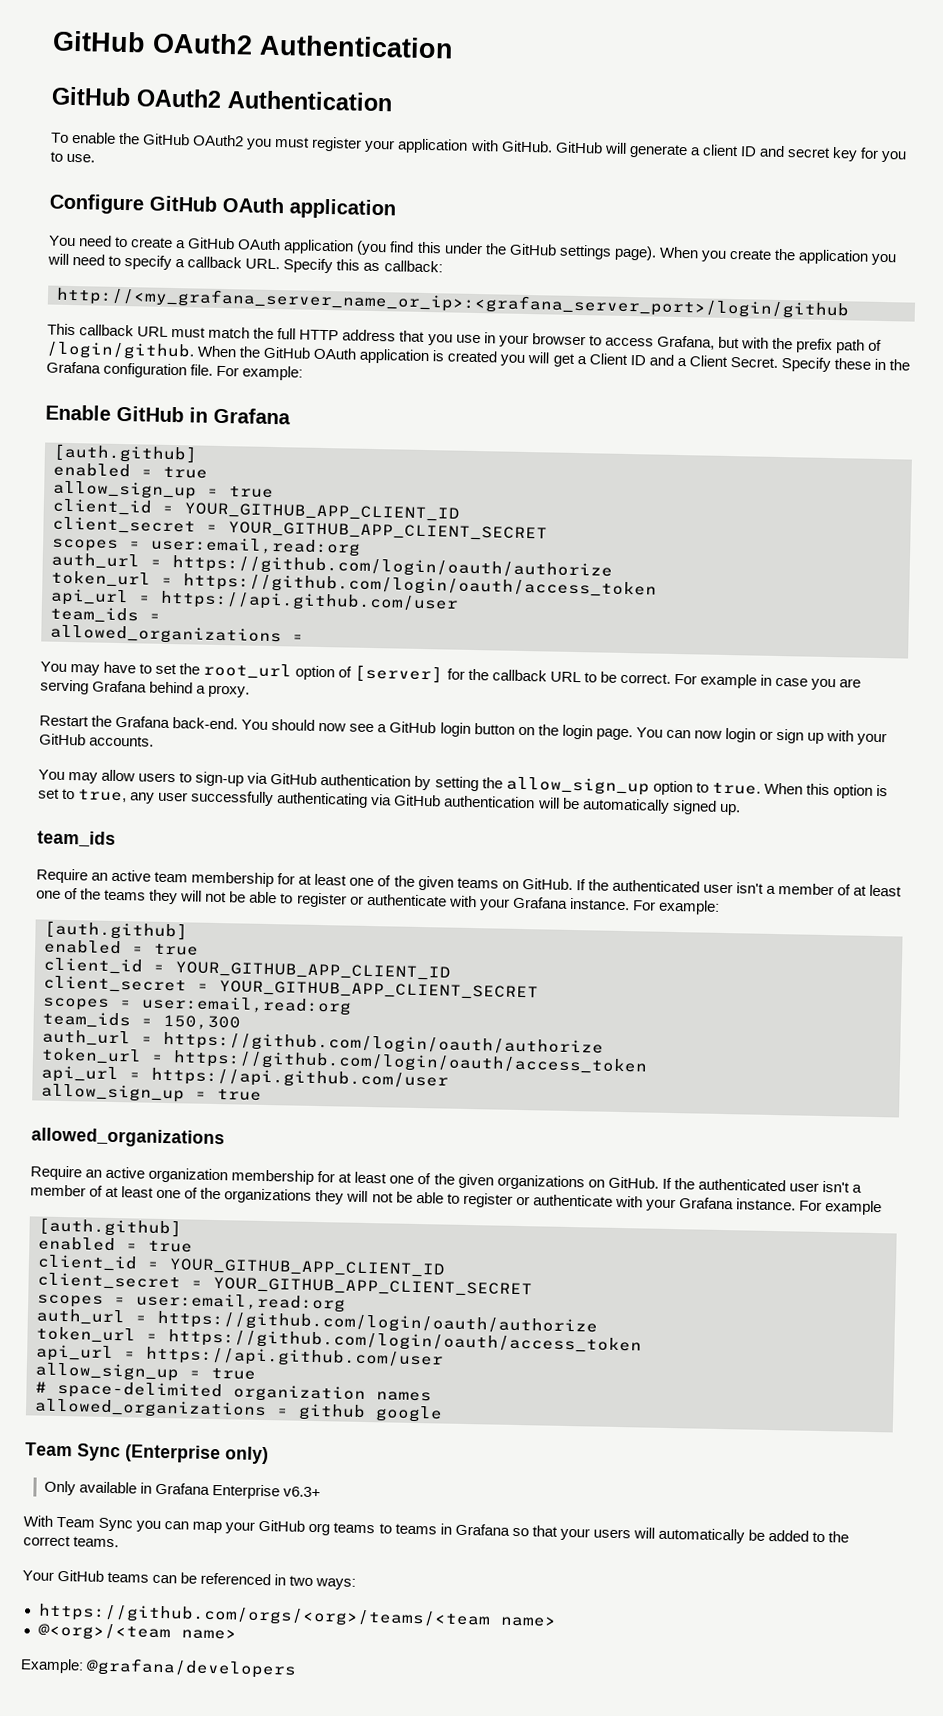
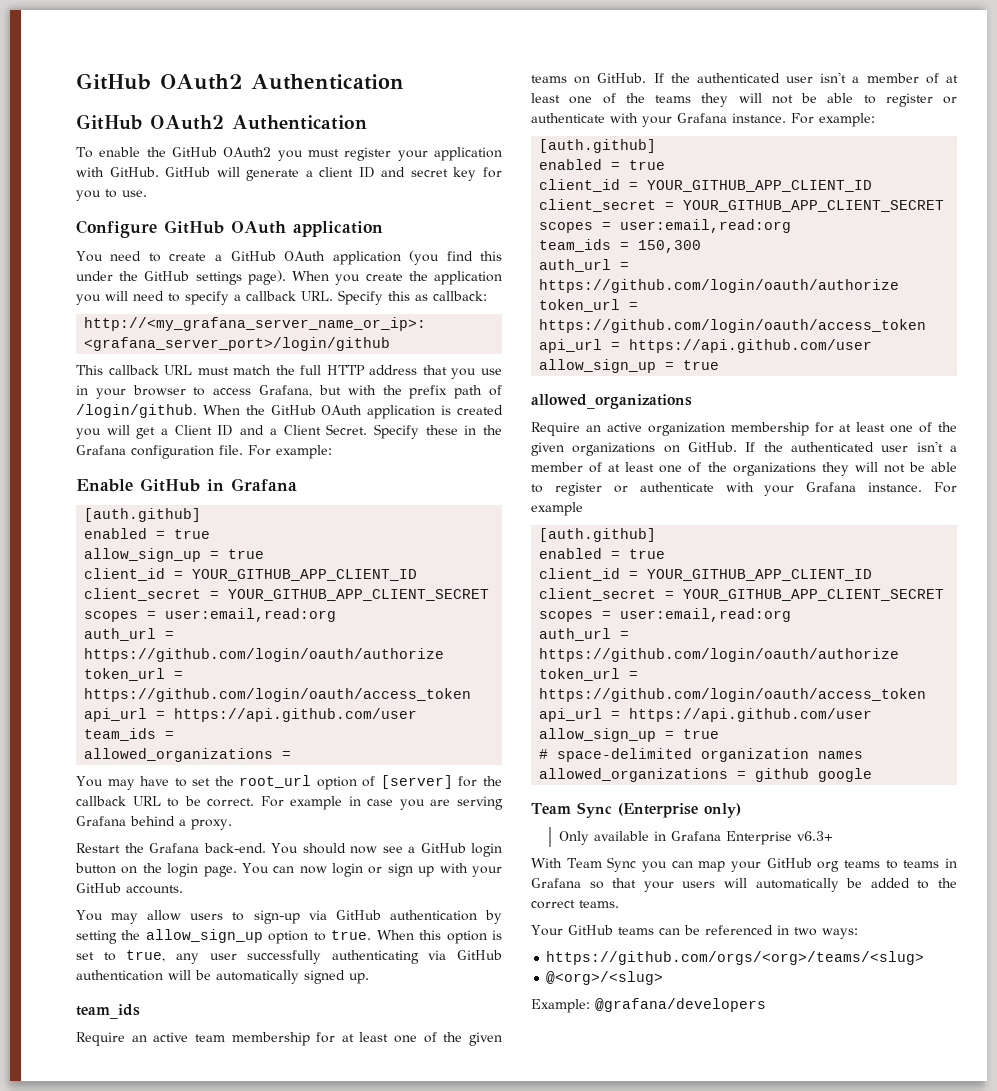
[37,1603,557,1629] [37,1622,237,1642] https://github.com/orgs/<org>/teams/<team name> // @<org>/<team name> -> [546,951,925,965] [546,971,664,985] https://github.com/orgs/<org>/teams/<slug> // @<org>/<slug>

